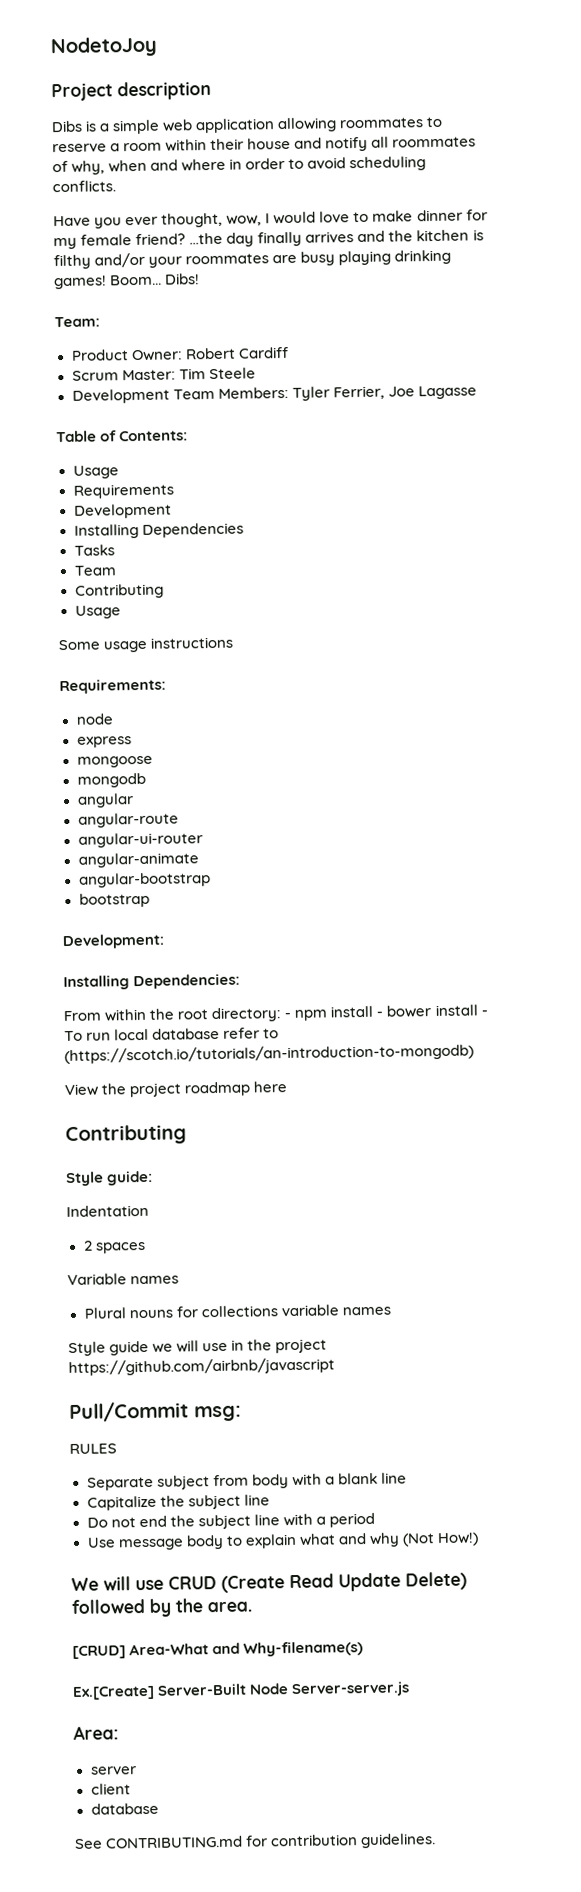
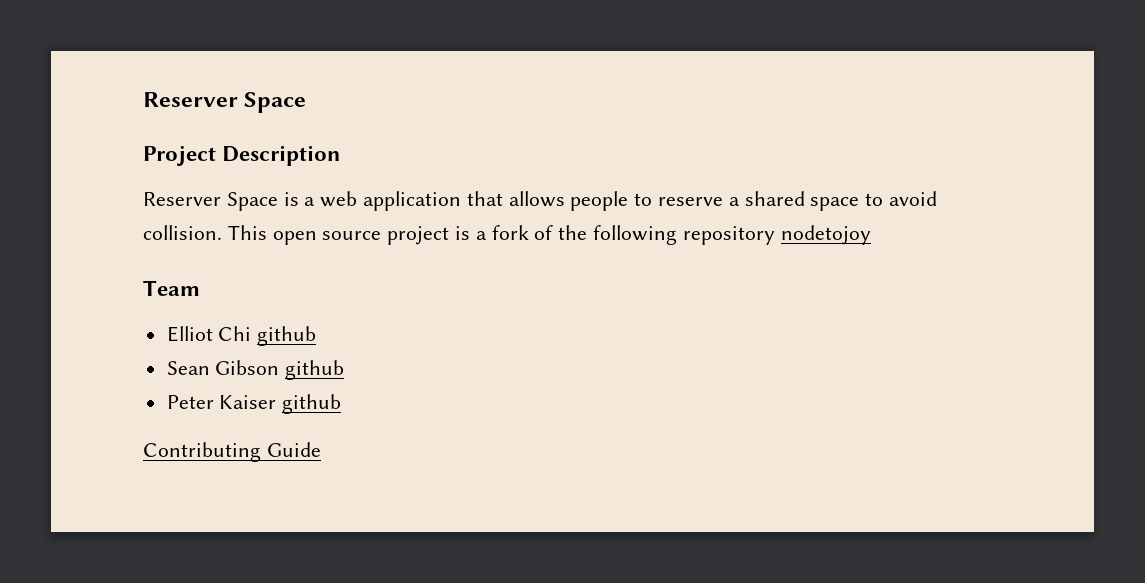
[50,36,158,58] NodetoJoy -> [143,92,307,113] Reserver Space
[117,80,211,101] [51,119,161,135] description // Dibs is a simple -> [222,145,342,166] [143,192,316,211] Description // Reserver Space is a
[277,116,444,133] [52,136,477,153] [52,156,427,175] [52,180,116,193] [53,209,488,229] [53,229,484,250] [53,249,452,270] [53,273,201,290] [54,316,100,328] [70,346,289,362] [71,367,256,381] [71,385,477,404] [56,430,189,443] [72,465,119,479] [72,483,174,499] [73,503,172,519] [73,522,244,539] [73,544,115,556] [73,565,117,576] [74,583,164,599] [74,605,121,619] [58,636,234,653] [59,678,166,695] [75,713,114,725] [76,736,132,748] [76,755,153,768] [76,772,146,788] [76,793,134,808] [77,812,179,828] [77,832,203,848] [77,852,199,868] [78,872,211,888] [78,892,150,908] [62,933,165,950] [63,973,241,991] [63,1004,488,1023] [64,1027,280,1042] [64,1043,474,1065] [64,1081,288,1098] [65,1124,187,1146] [66,1170,154,1187] [66,1204,149,1218] [82,1240,146,1254] [67,1273,180,1286] [83,1304,391,1319] [68,1338,328,1357] [68,1357,335,1377] [69,1401,241,1423] [69,1443,117,1455] [86,1472,407,1491] [86,1494,270,1511] [86,1512,375,1530] [86,1532,479,1551] [71,1571,467,1593] [71,1598,252,1617] [72,1641,364,1659] [72,1681,411,1700] [73,1725,119,1740] [90,1766,137,1775] [90,1783,131,1795] [90,1802,159,1815] [74,1833,437,1849] allowing roommates to reserve a room within their house and notify all roommates of why, when and where in order to avoid scheduling conflicts. // Have you ever thought, wow, I would love to make dinner for my female friend? ...the day finally arrives and the kitchen is filthy and/or your roommates are busy playing drinking games! Boom... Dibs! // Team: // Product Owner: Robert Cardiff // Scrum Master: Tim Steele // Development Team Members: Tyler Ferrier, Joe Lagasse // Table of Contents: // Usage // Requirements // Development // Installing Dependencies // Tasks // Team // Contributing // Usage // Some usage instructions // Requirements: // node // express // mongoose // mongodb // angular // angular-route // angular-ui-router // angular-animate // angular-bootstrap // bootstrap // Development: // Installing Dependencies: // From within the root directory: - npm install - bower install - To run local database refer to (https://scotch.io/tutorials/an-introduction-to-mongodb) // View the project roadmap here // Contributing // Style guide: // Indentation // 2 spaces // Variable names // Plural nouns for collections variable names // Style guide we will use in the project https://github.com/airbnb/javascript // Pull/Commit msg: // RULES // Separate subject from body with a blank line // Capitalize the subject line // Do not end the subject line with a period // Use message body to explain what and why (Not How!) // We will use CRUD (Create Read Update Delete) followed by the area. // [CRUD] Area-What and Why-filename(s) // Ex.[Create] Server-Built Node Server-server.js // Area: // server // client // database // See CONTRIBUTING.md for contribution guidelines. -> [466,191,938,211] [143,225,871,245] [143,280,200,296] [166,326,317,346] [166,360,345,380] [166,394,342,414] [143,442,321,462] that allows people to reserve a shared space to avoid collision. This open source project is a fork of the following repository nodetojoy // Team // Elliot Chi github // Sean Gibson github // Peter Kaiser github // Contributing Guide

